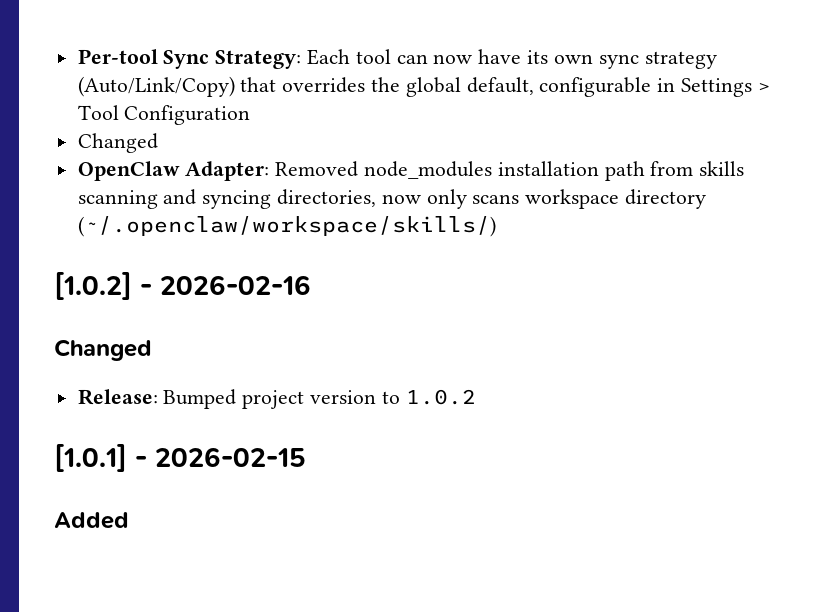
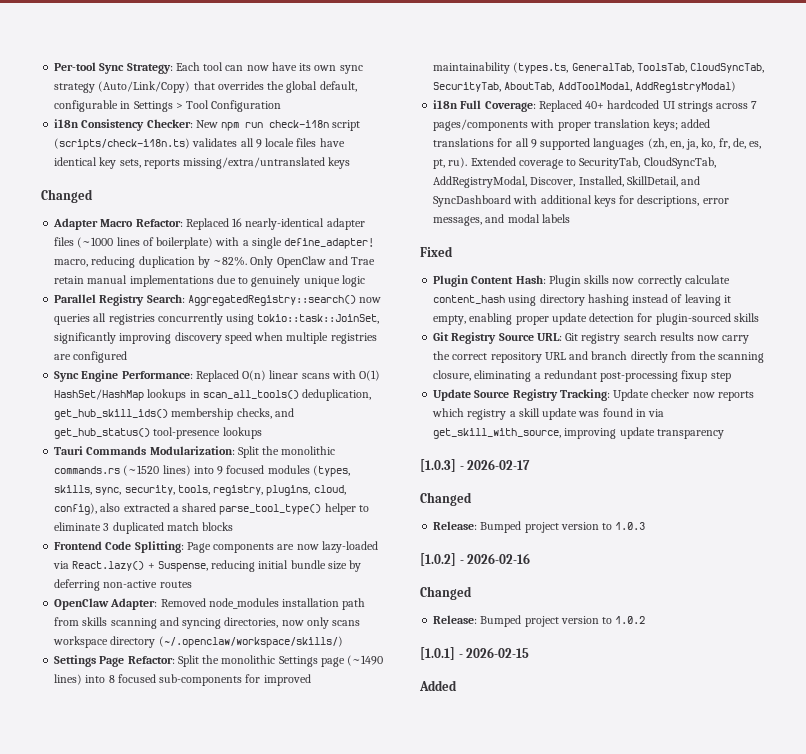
[77,133,158,153] Changed -> [54,119,361,131] [54,138,345,150] [54,157,351,169] [41,189,93,203] [53,218,365,230] [54,237,375,249] [54,256,376,268] [54,275,365,287] [54,294,382,306] [54,313,380,325] [54,332,377,344] [54,351,128,363] [54,370,381,382] [54,389,372,401] [54,408,294,420] [54,427,262,439] [54,446,336,458] [54,465,350,477] [54,485,346,496] [54,503,369,515] [54,522,234,534] [54,541,378,553] [53,560,362,572] [54,579,192,591] i18n Consistency Checker: New npm run check-i18n script (scripts/check-i18n.ts) validates all 9 locale files have identical key sets, reports missing/extra/untranslated keys // Changed // Adapter Macro Refactor: Replaced 16 nearly-identical adapter files (~1000 lines of boilerplate) with a single define_adapter! macro, reducing duplication by ~82%. Only OpenClaw and Trae retain manual implementations due to genuinely unique logic // Parallel Registry Search: AggregatedRegistry::search() now queries all registries concurrently using tokio::task::JoinSet, significantly improving discovery speed when multiple registries are configured // Sync Engine Performance: Replaced O(n) linear scans with O(1) HashSet/HashMap lookups in scan_all_tools() deduplication, get_hub_skill_ids() membership checks, and get_hub_status() tool-presence lookups // Tauri Commands Modularization: Split the monolithic commands.rs (~1520 lines) into 9 focused modules (types, skills, sync, security, tools, registry, plugins, cloud, config), also extracted a shared parse_tool_type() helper to eliminate 3 duplicated match blocks // Frontend Code Splitting: Page components are now lazy-loaded via React.lazy() + Suspense, reducing initial bundle size by deferring non-active routes
(496, 226) none -> [54,655,384,667] [54,674,311,686] [433,62,765,74] [433,81,736,93] [433,100,758,112] [433,119,711,131] [433,138,762,150] [433,157,716,169] [433,176,701,188] [433,195,729,207] [433,214,570,226] [420,246,453,257] [433,275,730,287] [433,294,731,306] [433,313,759,325] [433,332,750,344] [433,351,765,363] [433,370,731,382] [433,389,754,401] [432,408,665,420] [433,427,724,439] [420,459,531,472] [420,492,472,506] [433,521,646,533] // Settings Page Refactor: Split the monolithic Settings page (~1490 lines) into 8 focused sub-components for improved maintainability (types.ts, GeneralTab, ToolsTab, CloudSyncTab, SecurityTab, AboutTab, AddToolModal, AddRegistryModal) // i18n Full Coverage: Replaced 40+ hardcoded UI strings across 7 pages/components with proper translation keys; added translations for all 9 supported languages (zh, en, ja, ko, fr, de, es, pt, ru). Extended coverage to SecurityTab, CloudSyncTab, AddRegistryModal, Discover, Installed, SkillDetail, and SyncDashboard with additional keys for descriptions, error messages, and modal labels // Fixed // Plugin Content Hash: Plugin skills now correctly calculate content_hash using directory hashing instead of leaving it empty, enabling proper update detection for plugin-sourced skills // Git Registry Source URL: Git registry search results now carry the correct repository URL and branch directly from the scanning closure, eliminating a redundant post-processing fixup step // Update Source Registry Tracking: Update checker now reports which registry a skill update was found in via get_skill_with_source, improving update transparency // [1.0.3] - 2026-02-17 // Changed // Release: Bumped project version to 1.0.3

